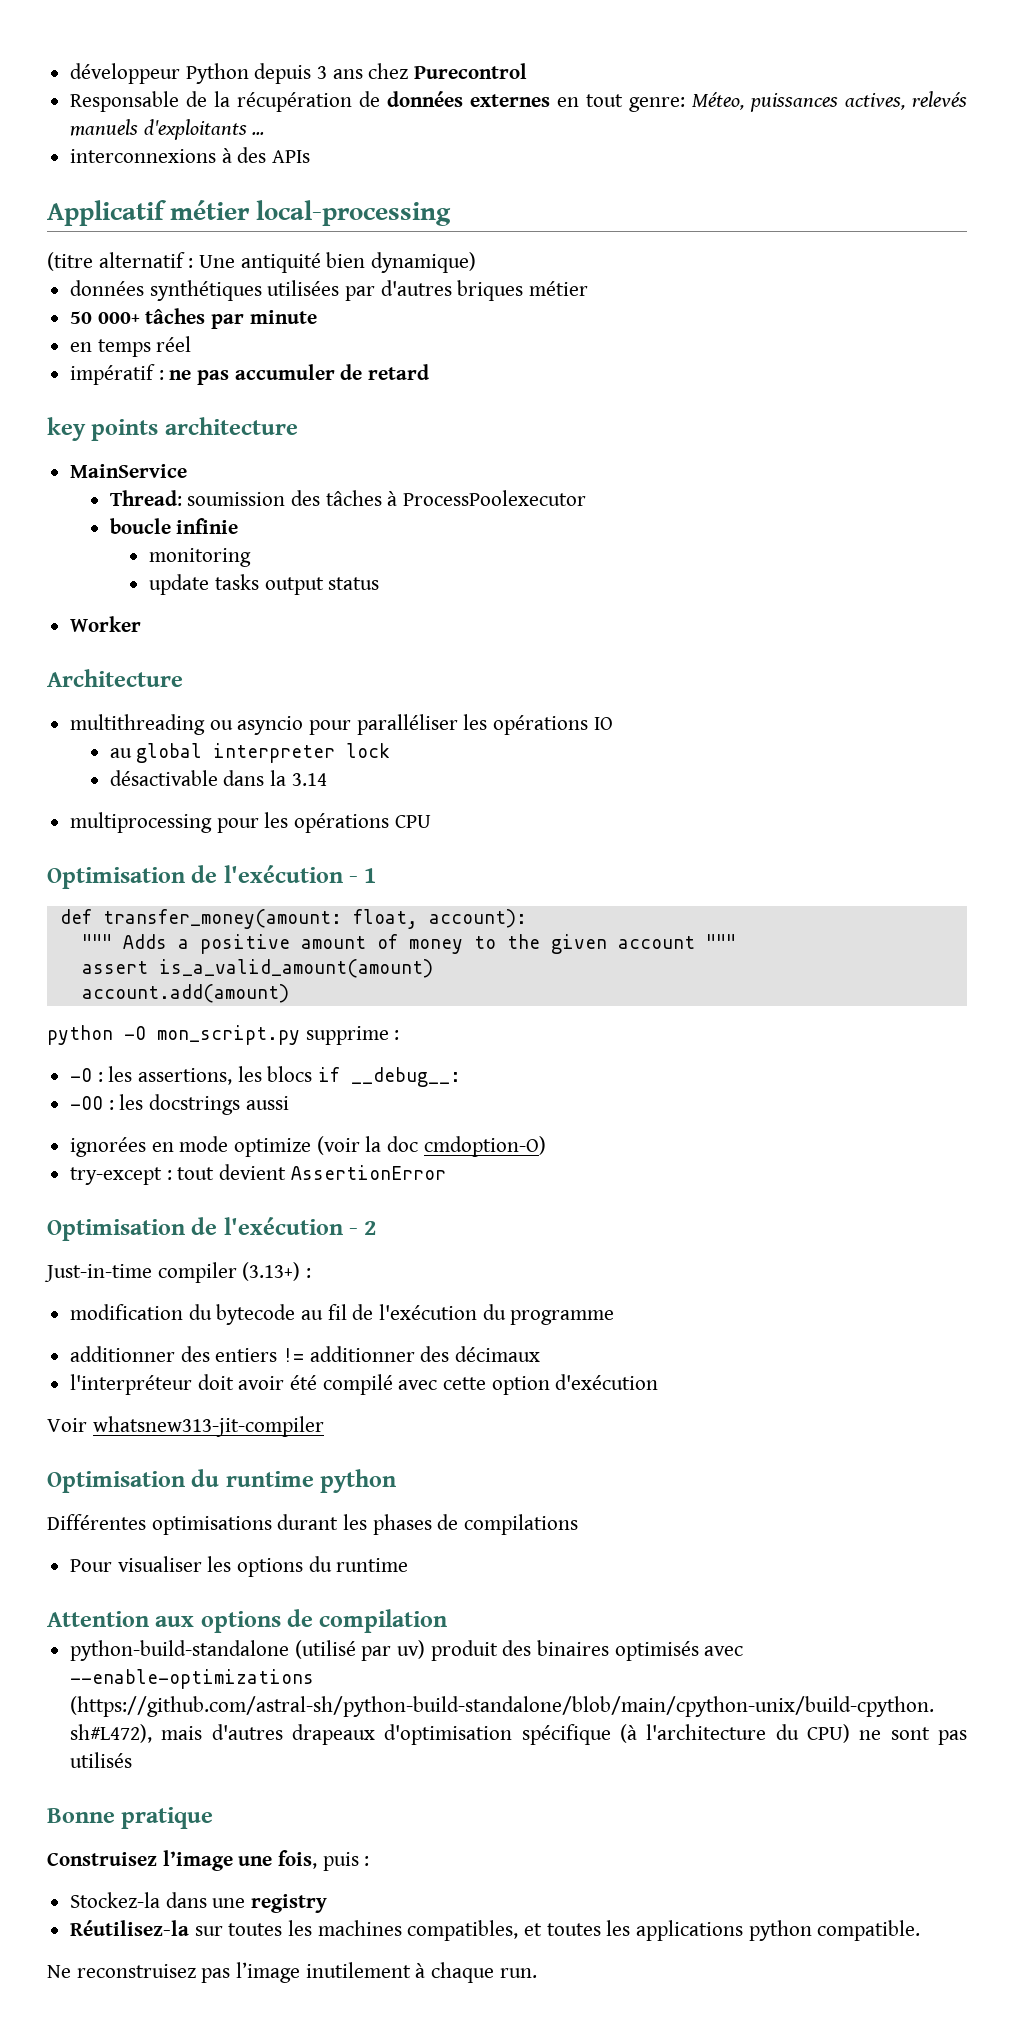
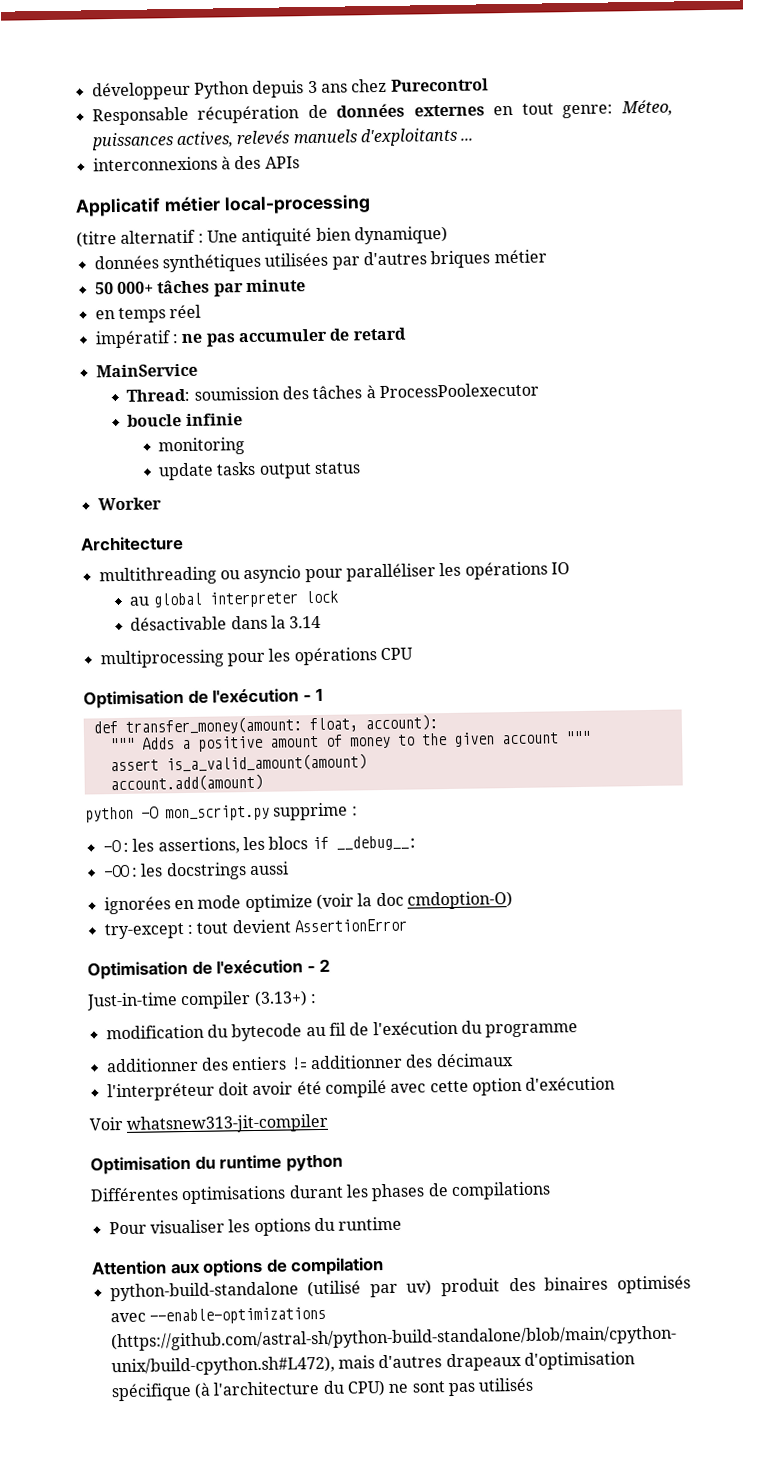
[186,91,231,107] de la -> (189, 116) none
[47,417,298,441] // key points architecture -> (406, 334) none
[47,1807,214,1829] [47,1850,370,1871] [70,1892,328,1913] [70,1920,921,1941] [47,1962,537,1983] // Bonne pratique // Construisez l’image une fois, puis : // Stockez-la dans une registry // Réutilisez-la sur toutes les machines compatibles, et toutes les applications python compatible. // Ne reconstruisez pas l’image inutilement à chaque run. -> (534, 1384) none

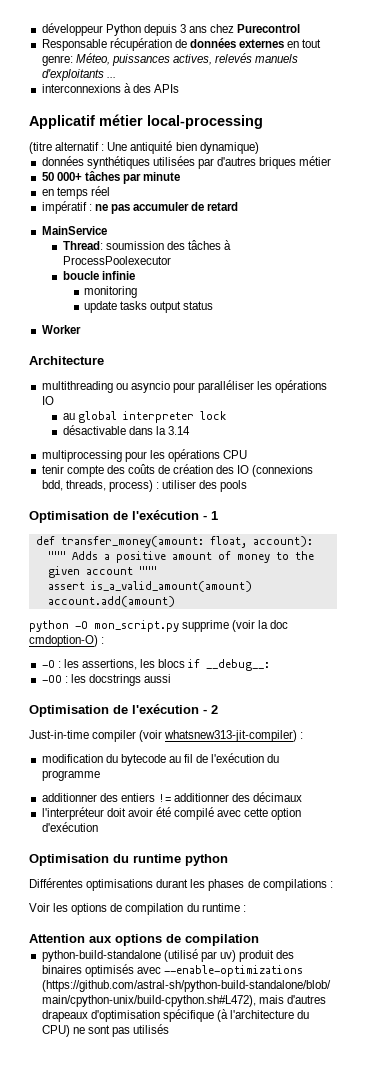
(413, 654) none -> [41,464,314,477] [41,480,248,492] // tenir compte des coûts de création des IO (connexions bdd, threads, process) : utiliser des pools
(349, 811) none -> [232,620,289,632] [29,635,98,647] (voir la doc cmdoption-O)
[103,891,513,915] [103,918,407,940] // ignorées en mode optimize (voir la doc cmdoption-O) // try-except : tout devient AssertionError -> (172, 678) none
[253,990,308,1007] (3.13+) -> [139,730,298,742] (voir whatsnew313-jit-compiler)
[89,1113,330,1134] // Voir whatsnew313-jit-compiler -> (98, 827) none
[108,1216,403,1237] // Pour visualiser les options du runtime -> [329,881,333,888] [29,903,246,915] : // Voir les options de compilation du runtime :

